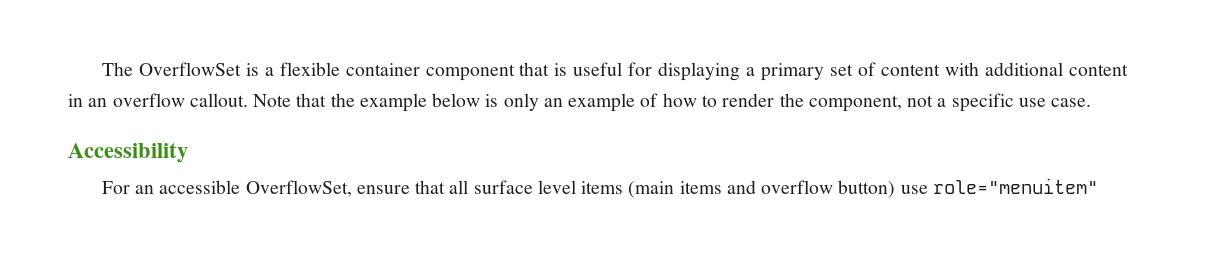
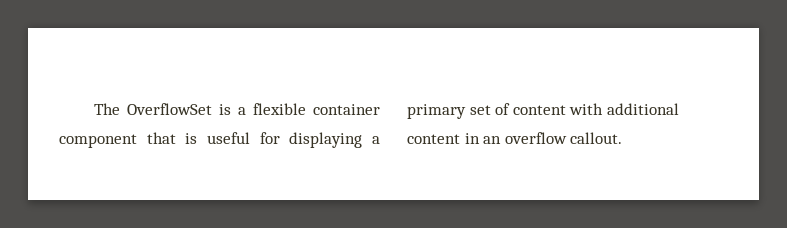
[253,93,1092,112] [68,143,188,163] [101,178,1098,198] Note that the example below is only an example of how to render the component, not a specific use case. // Accessibility // For an accessible OverflowSet, ensure that all surface level items (main items and overflow button) use role="menuitem" -> (623, 138) none

